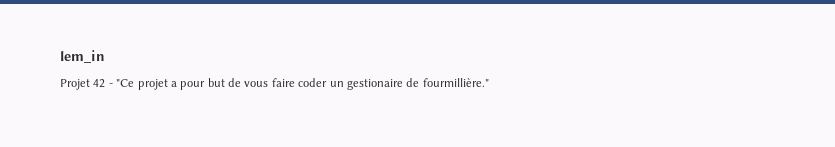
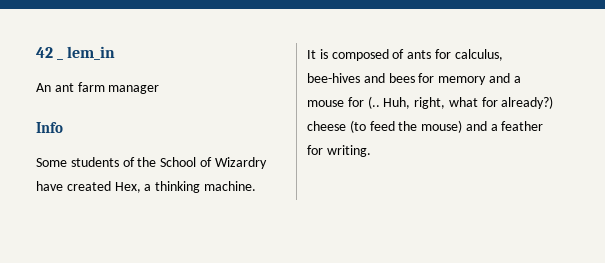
(60, 56) none -> [36,47,53,58] [57,58,64,60] 42 _
[60,78,489,90] Projet 42 - "Ce projet a pour but de vous faire coder un gestionaire de fourmillière." -> [36,82,160,94] [36,122,63,133] [36,157,267,169] [36,181,256,193] [307,49,503,61] [307,73,521,85] [307,96,554,109] [307,120,544,133] [307,145,371,157] An ant farm manager // Info // Some students of the School of Wizardry have created Hex, a thinking machine. // It is composed of ants for calculus, bee-hives and bees for memory and a mouse for (.. Huh, right, what for already?) cheese (to feed the mouse) and a feather for writing.

